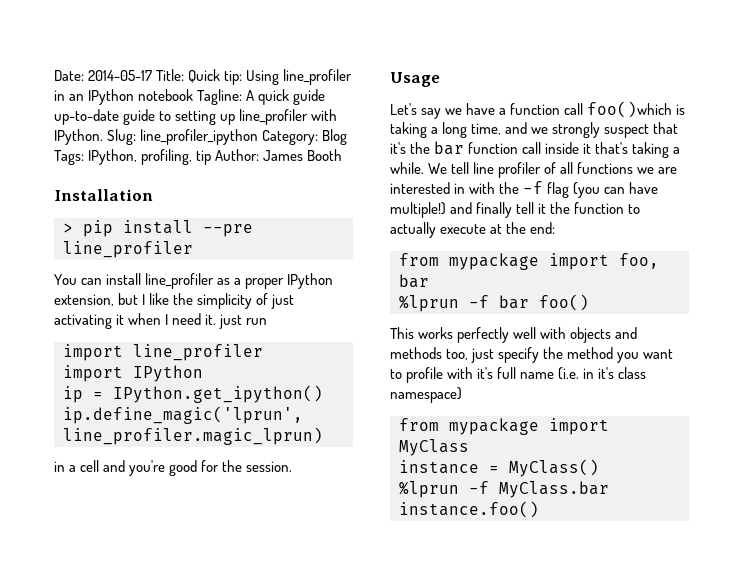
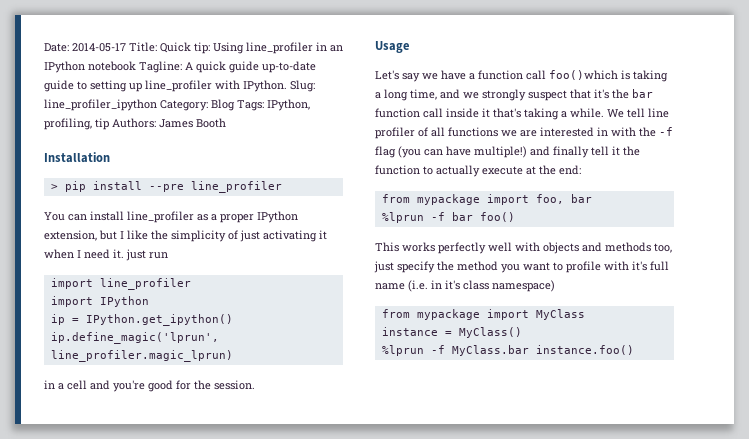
[215,149,260,161] Author: -> [112,118,156,128] Authors:

